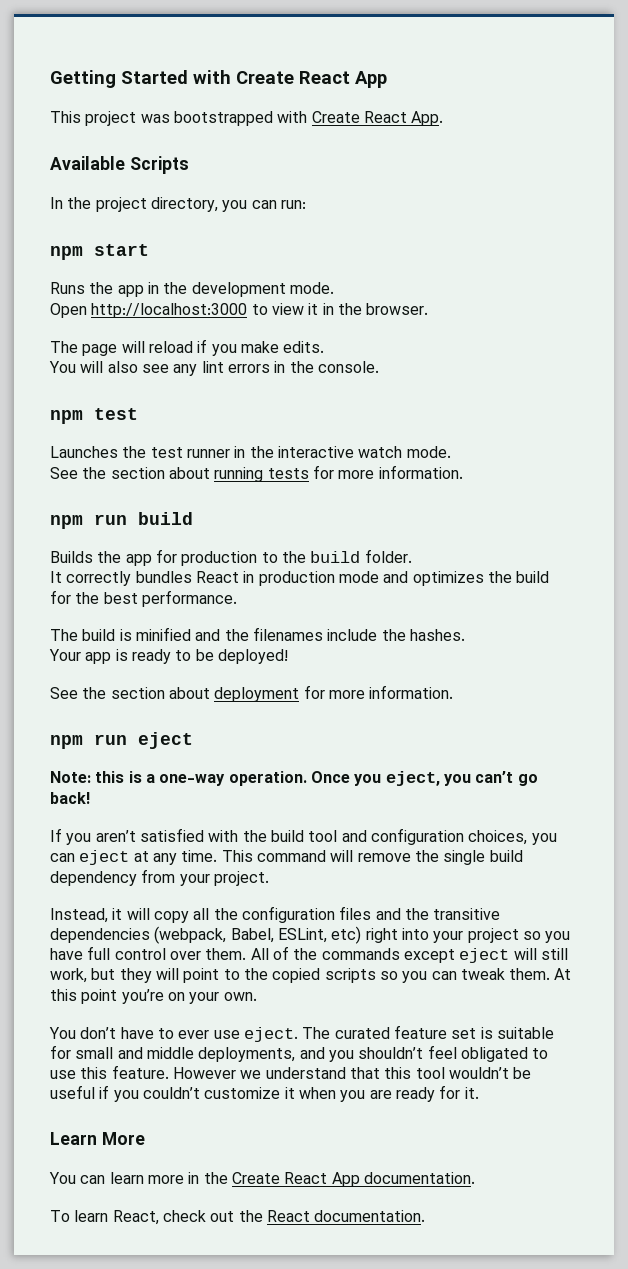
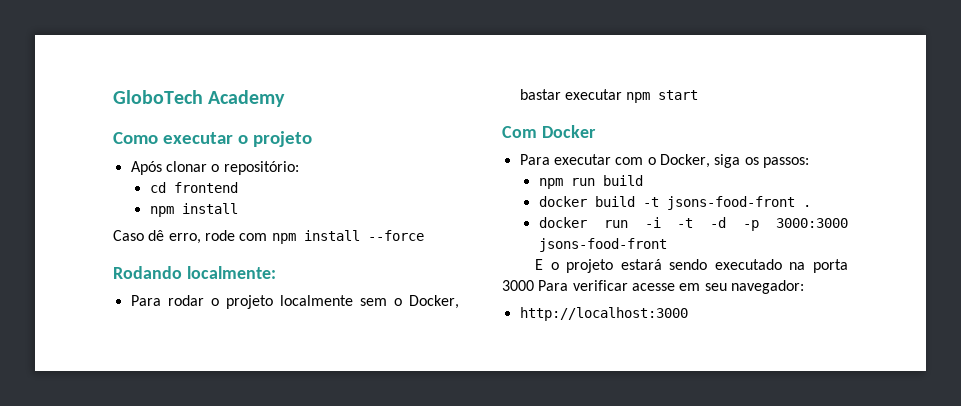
[50,70,387,88] [50,111,444,126] [50,156,189,174] [50,197,306,212] [50,244,149,260] [50,282,334,297] [50,303,429,318] [50,339,325,356] [49,361,379,376] [50,408,138,424] [50,446,451,458] [50,465,463,482] [50,512,193,529] [50,549,412,566] [50,571,550,586] [50,590,237,607] [50,627,465,641] [49,649,288,664] [50,685,454,702] [50,732,193,749] [50,771,538,786] [50,792,90,804] [50,828,557,845] [50,850,523,865] [50,869,269,886] [50,906,501,923] [50,926,571,944] [50,946,568,963] [50,968,572,983] [50,989,257,1004] [49,1025,554,1042] [50,1045,549,1062] [50,1065,532,1079] [50,1085,479,1102] [50,1132,145,1145] [49,1172,475,1187] [50,1210,426,1225] Getting Started with Create React App // This project was bootstrapped with Create React App. // Available Scripts // In the project directory, you can run: // npm start // Runs the app in the development mode. // Open http://localhost:3000 to view it in the browser. // The page will reload if you make edits. // You will also see any lint errors in the console. // npm test // Launches the test runner in the interactive watch mode. // See the section about running tests for more information. // npm run build // Builds the app for production to the build folder. // It correctly bundles React in production mode and optimizes the build for the best performance. // The build is minified and the filenames include the hashes. // Your app is ready to be deployed! // See the section about deployment for more information. // npm run eject // Note: this is a one-way operation. Once you eject, you can’t go back! // If you aren’t satisfied with the build tool and configuration choices, you can eject at any time. This command will remove the single build dependency from your project. // Instead, it will copy all the configuration files and the transitive dependencies (webpack, Babel, ESLint, etc) right into your project so you have full control over them. All of the commands except eject will still work, but they will point to the copied scripts so you can tweak them. At this point you’re on your own. // You don’t have to ever use eject. The curated feature set is suitable for small and middle deployments, and you shouldn’t feel obligated to use this feature. However we understand that this tool wouldn’t be useful if you couldn’t customize it when you are ready for it. // Learn More // You can learn more in the Create React App documentation. // To learn React, check out the React documentation. -> [113,90,286,107] [113,131,312,147] [130,161,299,175] [149,182,238,193] [149,203,238,217] [113,230,424,244] [113,266,276,279] [130,295,459,309] [519,89,699,103] [502,125,596,138] [519,154,809,168] [538,175,643,189] [538,196,811,210] [538,217,848,231] [538,238,667,252] [535,259,848,273] [502,280,804,294] [519,307,688,321] GloboTech Academy // Como executar o projeto // Após clonar o repositório: // cd frontend // npm install // Caso dê erro, rode com npm install --force // Rodando localmente: // Para rodar o projeto localmente sem o Docker, bastar executar npm start // Com Docker // Para executar com o Docker, siga os passos: // npm run build // docker build -t jsons-food-front . // docker run -i -t -d -p 3000:3000 jsons-food-front // E o projeto estará sendo executado na porta 3000 Para verificar acesse em seu navegador: // http://localhost:3000

